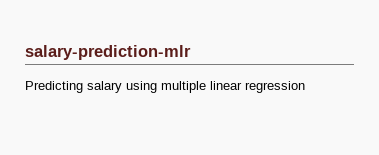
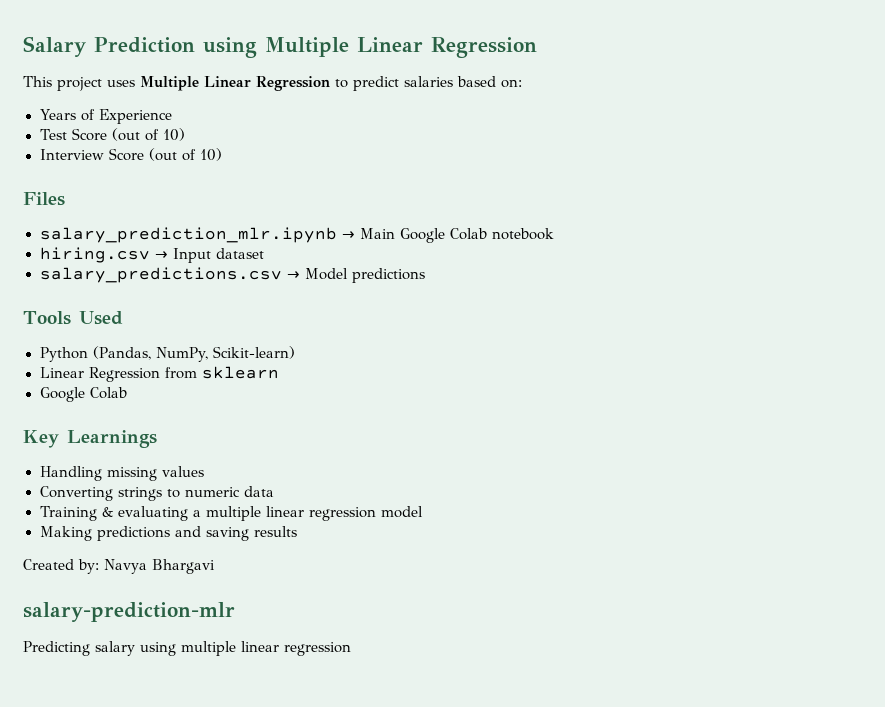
(25, 52) none -> [23,36,537,58] [23,76,522,91] [39,109,173,124] [39,128,186,141] [39,148,222,161] [23,192,65,206] [39,227,554,243] [39,247,264,263] [39,267,425,283] [23,311,123,325] [39,346,296,362] [39,366,279,382] [39,387,127,402] [23,430,157,448] [39,466,204,481] [39,486,274,501] [39,506,424,521] [39,526,297,541] [23,559,215,574] Salary Prediction using Multiple Linear Regression // This project uses Multiple Linear Regression to predict salaries based on: // Years of Experience // Test Score (out of 10) // Interview Score (out of 10) // Files // salary_prediction_mlr.ipynb → Main Google Colab notebook // hiring.csv → Input dataset // salary_predictions.csv → Model predictions // Tools Used // Python (Pandas, NumPy, Scikit-learn) // Linear Regression from sklearn // Google Colab // Key Learnings // Handling missing values // Converting strings to numeric data // Training & evaluating a multiple linear regression model // Making predictions and saving results // Created by: Navya Bhargavi //

